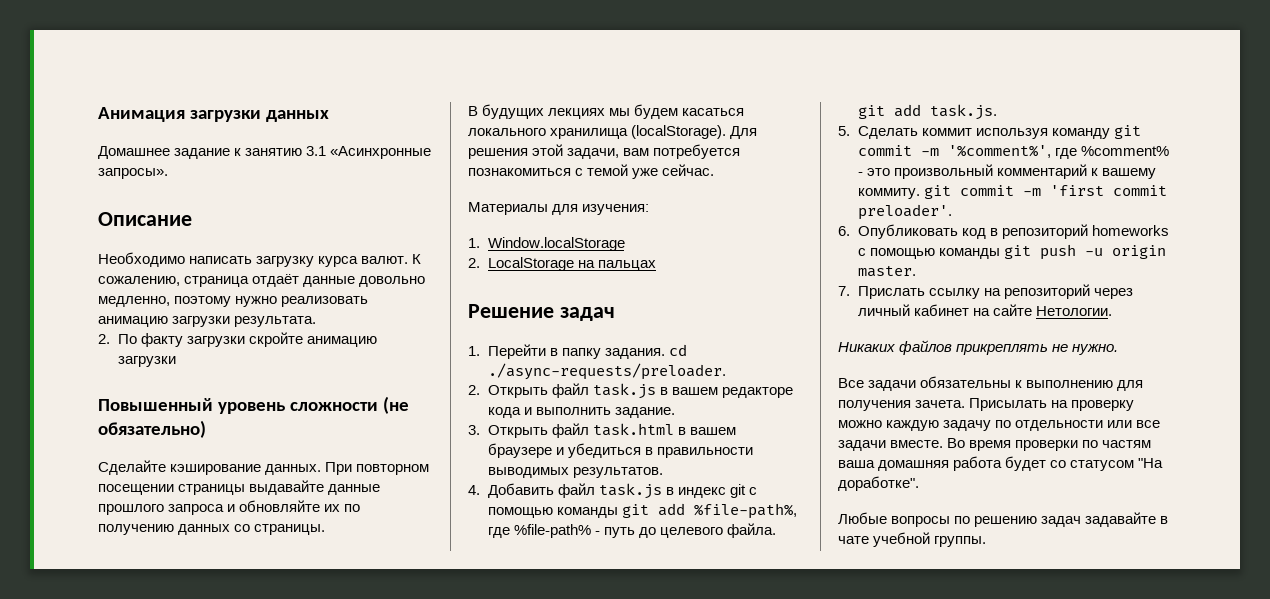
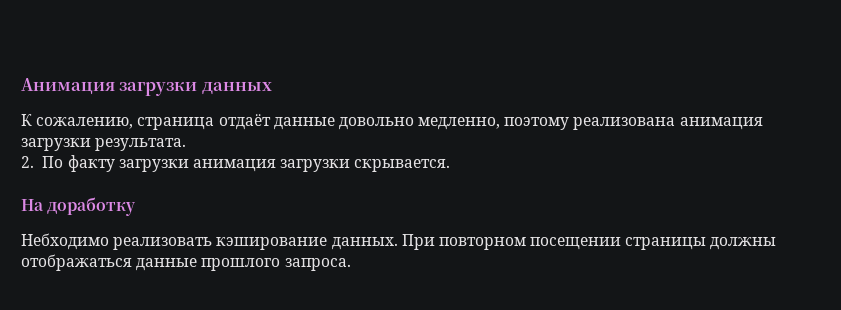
[98,146,432,159] [98,168,168,179] [98,212,192,226] [98,252,409,267] Домашнее задание к занятию 3.1 «Асинхронные запросы». // Описание // Необходимо написать загрузку курса валют. -> (272, 88) none
[235,296,369,307] [98,316,168,327] нужно реализовать анимацию -> [573,117,763,130] реализована анимация
[248,332,377,347] [117,356,176,367] [98,396,409,414] [98,420,206,438] [98,460,166,475] скройте анимацию загрузки // Повышенный уровень сложности (не обязательно) // Сделайте -> [193,159,451,172] [21,197,136,216] [21,233,213,250] анимация загрузки скрывается. // На доработку // Небходимо реализовать
[249,480,381,495] [98,500,361,515] [98,524,326,535] [468,104,745,119] [468,125,758,139] [468,144,741,159] [468,164,715,179] [468,202,650,215] [468,237,625,251] [468,257,656,271] [468,304,615,321] [468,344,687,359] [487,363,726,380] [468,383,793,399] [487,407,675,418] [468,423,736,438] [487,443,753,458] [487,467,663,478] [468,483,757,499] [487,503,797,519] [487,523,776,538] [857,104,997,120] [838,125,1141,139] [857,145,1169,159] [857,164,1156,179] [857,185,1167,199] [857,204,952,220] [838,224,1169,239] [857,244,1166,260] [857,266,916,277] [838,284,1133,299] [857,304,1112,316] [838,340,1119,355] [838,376,1144,391] [838,398,1135,411] [838,420,1161,431] [838,438,1152,451] [838,456,1164,471] [838,476,919,491] [838,512,1169,527] [838,532,987,547] выдавайте данные прошлого запроса и обновляйте их по получению данных со страницы. // В будущих лекциях мы будем касаться локального хранилища (localStorage). Для решения этой задачи, вам потребуется познакомиться с темой уже сейчас. // Материалы для изучения: // 1. Window.localStorage // 2. LocalStorage на пальцах // Решение задач // 1. Перейти в папку задания. cd ./async-requests/preloader. // 2. Открыть файл task.js в вашем редакторе кода и выполнить задание. // 3. Открыть файл task.html в вашем браузере и убедиться в правильности выводимых результатов. // 4. Добавить файл task.js в индекс git с помощью команды git add %file-path%, где %file-path% - путь до целевого файла. git add task.js. // 5. Сделать коммит используя команду git commit -m '%comment%', где %comment% - это произвольный комментарий к вашему коммиту. git commit -m 'first commit preloader'. // 6. Опубликовать код в репозиторий homeworks с помощью команды git push -u origin master. // 7. Прислать ссылку на репозиторий через личный кабинет на сайте Нетологии. // Никаких файлов прикреплять не нужно. // Все задачи обязательны к выполнению для получения зачета. Присылать на проверку можно каждую задачу по отдельности или все задачи вместе. Во время проверки по частям ваша домашняя работа будет со статусом "На доработке". // Любые вопросы по решению задач задавайте в чате учебной группы. -> [710,237,777,250] [21,254,351,271] должны отображаться данные прошлого запроса.

